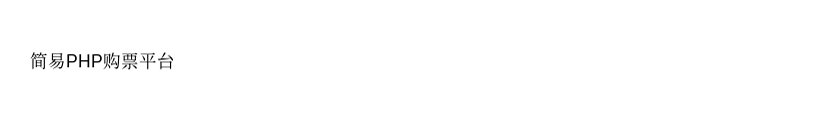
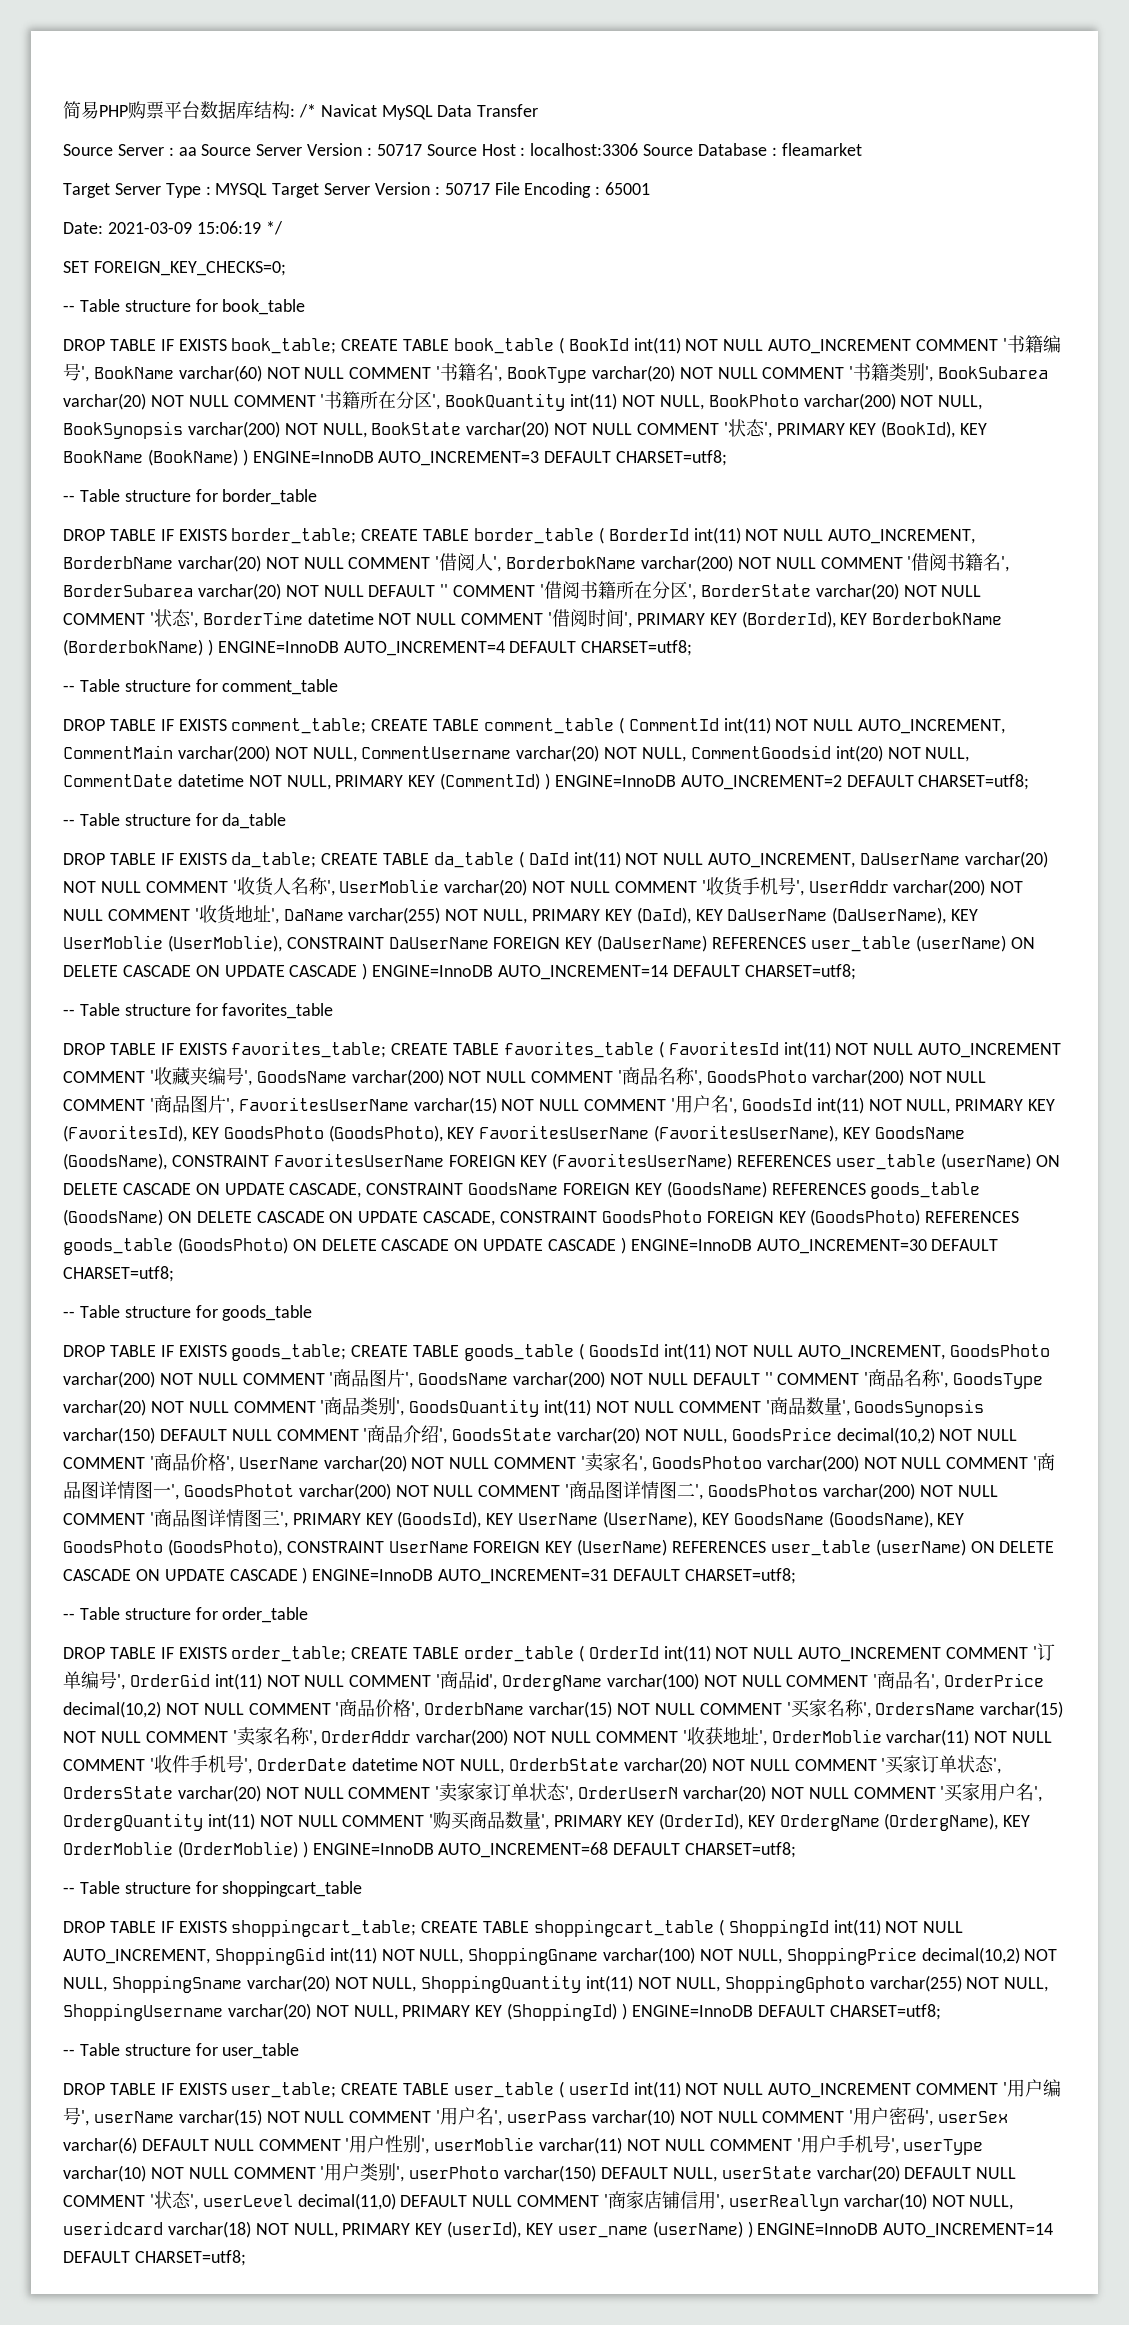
(176, 61) none -> [200,101,539,120] [63,143,862,156] [63,182,651,198] [63,221,283,235] [63,261,286,276] [63,299,306,315] [63,335,1061,354] [63,363,1049,383] [63,391,983,411] [63,419,988,439] [63,449,728,466] [63,489,318,505] [63,527,976,544] [63,553,1010,572] [63,581,982,600] [63,609,1003,628] [63,639,693,656] [63,679,339,695] [63,717,1006,734] [63,745,970,762] [63,773,1030,790] [63,813,287,829] [63,851,1048,868] [63,877,1024,896] [63,905,979,924] [63,935,1035,952] [63,963,856,980] [63,1003,334,1019] [63,1041,1062,1058] [63,1067,987,1086] [63,1095,1056,1114] [63,1125,965,1142] [63,1153,1060,1170] [63,1181,981,1199] [63,1209,1020,1226] [63,1237,999,1255] [63,1266,174,1282] [63,1305,313,1321] [63,1343,1051,1361] [63,1369,1044,1389] [63,1397,985,1417] [63,1425,1018,1444] [63,1453,1056,1472] [63,1481,998,1500] [63,1509,965,1528] [63,1539,1055,1556] [63,1567,796,1584] [63,1607,309,1623] [63,1643,1055,1662] [63,1671,1045,1691] [63,1699,1064,1718] [63,1727,1053,1746] [63,1755,1002,1774] [63,1783,1043,1802] [63,1811,1031,1831] [63,1841,797,1858] [63,1881,363,1897] [63,1919,964,1937] [63,1947,1058,1965] [63,1975,1049,1993] [63,2003,941,2021] [63,2043,300,2059] [63,2079,1061,2098] [63,2107,1009,2126] [63,2135,984,2155] [63,2163,1017,2182] [63,2190,1014,2211] [63,2221,1054,2238] [63,2250,246,2266] 数据库结构: /* Navicat MySQL Data Transfer // Source Server : aa Source Server Version : 50717 Source Host : localhost:3306 Source Database : fleamarket // Target Server Type : MYSQL Target Server Version : 50717 File Encoding : 65001 // Date: 2021-03-09 15:06:19 */ // SET FOREIGN_KEY_CHECKS=0; // -- Table structure for book_table // DROP TABLE IF EXISTS book_table; CREATE TABLE book_table ( BookId int(11) NOT NULL AUTO_INCREMENT COMMENT '书籍编号', BookName varchar(60) NOT NULL COMMENT '书籍名', BookType varchar(20) NOT NULL COMMENT '书籍类别', BookSubarea varchar(20) NOT NULL COMMENT '书籍所在分区', BookQuantity int(11) NOT NULL, BookPhoto varchar(200) NOT NULL, BookSynopsis varchar(200) NOT NULL, BookState varchar(20) NOT NULL COMMENT '状态', PRIMARY KEY (BookId), KEY BookName (BookName) ) ENGINE=InnoDB AUTO_INCREMENT=3 DEFAULT CHARSET=utf8; // -- Table structure for border_table // DROP TABLE IF EXISTS border_table; CREATE TABLE border_table ( BorderId int(11) NOT NULL AUTO_INCREMENT, BorderbName varchar(20) NOT NULL COMMENT '借阅人', BorderbokName varchar(200) NOT NULL COMMENT '借阅书籍名', BorderSubarea varchar(20) NOT NULL DEFAULT '' COMMENT '借阅书籍所在分区', BorderState varchar(20) NOT NULL COMMENT '状态', BorderTime datetime NOT NULL COMMENT '借阅时间', PRIMARY KEY (BorderId), KEY BorderbokName (BorderbokName) ) ENGINE=InnoDB AUTO_INCREMENT=4 DEFAULT CHARSET=utf8; // -- Table structure for comment_table // DROP TABLE IF EXISTS comment_table; CREATE TABLE comment_table ( CommentId int(11) NOT NULL AUTO_INCREMENT, CommentMain varchar(200) NOT NULL, CommentUsername varchar(20) NOT NULL, CommentGoodsid int(20) NOT NULL, CommentDate datetime NOT NULL, PRIMARY KEY (CommentId) ) ENGINE=InnoDB AUTO_INCREMENT=2 DEFAULT CHARSET=utf8; // -- Table structure for da_table // DROP TABLE IF EXISTS da_table; CREATE TABLE da_table ( DaId int(11) NOT NULL AUTO_INCREMENT, DaUserName varchar(20) NOT NULL COMMENT '收货人名称', UserMoblie varchar(20) NOT NULL COMMENT '收货手机号', UserAddr varchar(200) NOT NULL COMMENT '收货地址', DaName varchar(255) NOT NULL, PRIMARY KEY (DaId), KEY DaUserName (DaUserName), KEY UserMoblie (UserMoblie), CONSTRAINT DaUserName FOREIGN KEY (DaUserName) REFERENCES user_table (userName) ON DELETE CASCADE ON UPDATE CASCADE ) ENGINE=InnoDB AUTO_INCREMENT=14 DEFAULT CHARSET=utf8; // -- Table structure for favorites_table // DROP TABLE IF EXISTS favorites_table; CREATE TABLE favorites_table ( FavoritesId int(11) NOT NULL AUTO_INCREMENT COMMENT '收藏夹编号', GoodsName varchar(200) NOT NULL COMMENT '商品名称', GoodsPhoto varchar(200) NOT NULL COMMENT '商品图片', FavoritesUserName varchar(15) NOT NULL COMMENT '用户名', GoodsId int(11) NOT NULL, PRIMARY KEY (FavoritesId), KEY GoodsPhoto (GoodsPhoto), KEY FavoritesUserName (FavoritesUserName), KEY GoodsName (GoodsName), CONSTRAINT FavoritesUserName FOREIGN KEY (FavoritesUserName) REFERENCES user_table (userName) ON DELETE CASCADE ON UPDATE CASCADE, CONSTRAINT GoodsName FOREIGN KEY (GoodsName) REFERENCES goods_table (GoodsName) ON DELETE CASCADE ON UPDATE CASCADE, CONSTRAINT GoodsPhoto FOREIGN KEY (GoodsPhoto) REFERENCES goods_table (GoodsPhoto) ON DELETE CASCADE ON UPDATE CASCADE ) ENGINE=InnoDB AUTO_INCREMENT=30 DEFAULT CHARSET=utf8; // -- Table structure for goods_table // DROP TABLE IF EXISTS goods_table; CREATE TABLE goods_table ( GoodsId int(11) NOT NULL AUTO_INCREMENT, GoodsPhoto varchar(200) NOT NULL COMMENT '商品图片', GoodsName varchar(200) NOT NULL DEFAULT '' COMMENT '商品名称', GoodsType varchar(20) NOT NULL COMMENT '商品类别', GoodsQuantity int(11) NOT NULL COMMENT '商品数量', GoodsSynopsis varchar(150) DEFAULT NULL COMMENT '商品介绍', GoodsState varchar(20) NOT NULL, GoodsPrice decimal(10,2) NOT NULL COMMENT '商品价格', UserName varchar(20) NOT NULL COMMENT '卖家名', GoodsPhotoo varchar(200) NOT NULL COMMENT '商品图详情图一', GoodsPhotot varchar(200) NOT NULL COMMENT '商品图详情图二', GoodsPhotos varchar(200) NOT NULL COMMENT '商品图详情图三', PRIMARY KEY (GoodsId), KEY UserName (UserName), KEY GoodsName (GoodsName), KEY GoodsPhoto (GoodsPhoto), CONSTRAINT UserName FOREIGN KEY (UserName) REFERENCES user_table (userName) ON DELETE CASCADE ON UPDATE CASCADE ) ENGINE=InnoDB AUTO_INCREMENT=31 DEFAULT CHARSET=utf8; // -- Table structure for order_table // DROP TABLE IF EXISTS order_table; CREATE TABLE order_table ( OrderId int(11) NOT NULL AUTO_INCREMENT COMMENT '订单编号', OrderGid int(11) NOT NULL COMMENT '商品id', OrdergName varchar(100) NOT NULL COMMENT '商品名', OrderPrice decimal(10,2) NOT NULL COMMENT '商品价格', OrderbName varchar(15) NOT NULL COMMENT '买家名称', OrdersName varchar(15) NOT NULL COMMENT '卖家名称', OrderAddr varchar(200) NOT NULL COMMENT '收获地址', OrderMoblie varchar(11) NOT NULL COMMENT '收件手机号', OrderDate datetime NOT NULL, OrderbState varchar(20) NOT NULL COMMENT '买家订单状态', OrdersState varchar(20) NOT NULL COMMENT '卖家家订单状态', OrderUserN varchar(20) NOT NULL COMMENT '买家用户名', OrdergQuantity int(11) NOT NULL COMMENT '购买商品数量', PRIMARY KEY (OrderId), KEY OrdergName (OrdergName), KEY OrderMoblie (OrderMoblie) ) ENGINE=InnoDB AUTO_INCREMENT=68 DEFAULT CHARSET=utf8; // -- Table structure for shoppingcart_table // DROP TABLE IF EXISTS shoppingcart_table; CREATE TABLE shoppingcart_table ( ShoppingId int(11) NOT NULL AUTO_INCREMENT, ShoppingGid int(11) NOT NULL, ShoppingGname varchar(100) NOT NULL, ShoppingPrice decimal(10,2) NOT NULL, ShoppingSname varchar(20) NOT NULL, ShoppingQuantity int(11) NOT NULL, ShoppingGphoto varchar(255) NOT NULL, ShoppingUsername varchar(20) NOT NULL, PRIMARY KEY (ShoppingId) ) ENGINE=InnoDB DEFAULT CHARSET=utf8; // -- Table structure for user_table // DROP TABLE IF EXISTS user_table; CREATE TABLE user_table ( userId int(11) NOT NULL AUTO_INCREMENT COMMENT '用户编号', userName varchar(15) NOT NULL COMMENT '用户名', userPass varchar(10) NOT NULL COMMENT '用户密码', userSex varchar(6) DEFAULT NULL COMMENT '用户性别', userMoblie varchar(11) NOT NULL COMMENT '用户手机号', userType varchar(10) NOT NULL COMMENT '用户类别', userPhoto varchar(150) DEFAULT NULL, userState varchar(20) DEFAULT NULL COMMENT '状态', userLevel decimal(11,0) DEFAULT NULL COMMENT '商家店铺信用', userReallyn varchar(10) NOT NULL, useridcard varchar(18) NOT NULL, PRIMARY KEY (userId), KEY user_name (userName) ) ENGINE=InnoDB AUTO_INCREMENT=14 DEFAULT CHARSET=utf8;

